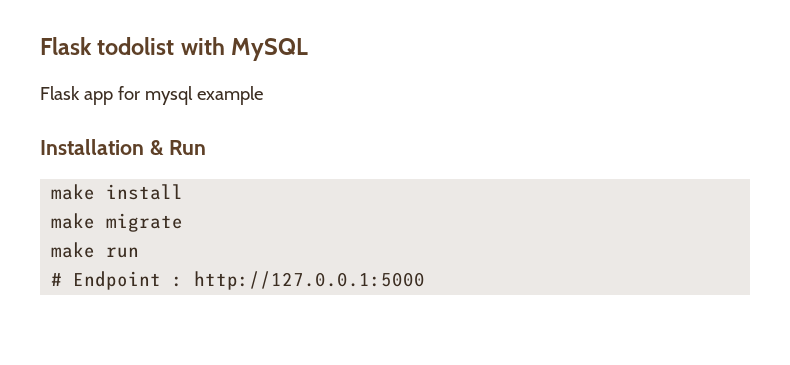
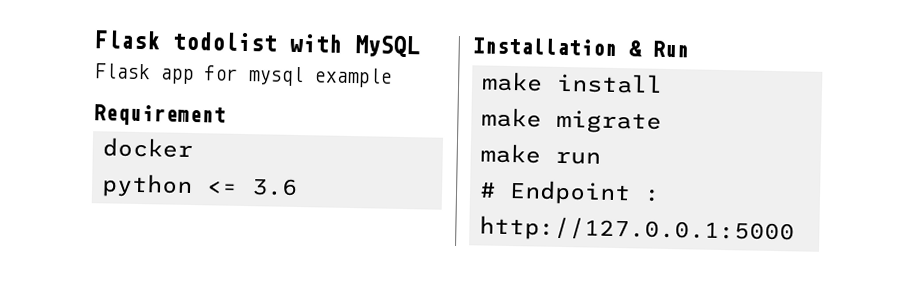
(263, 95) none -> [93,104,226,127] [101,137,193,159] [100,173,298,199] // Requirement // docker // python <= 3.6

